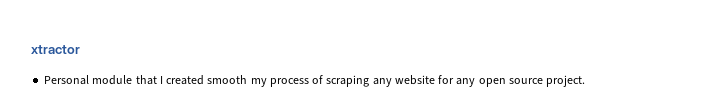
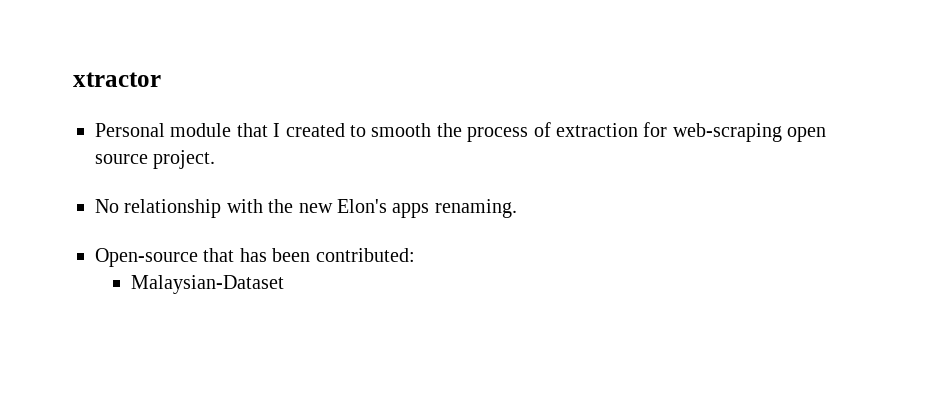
[207,75,586,87] smooth my process of scraping any website for any open source project. -> [350,122,827,142] [95,150,216,169] [95,199,517,218] [95,248,415,267] [130,275,284,294] to smooth the process of extraction for web-scraping open source project. // No relationship with the new Elon's apps renaming. // Open-source that has been contributed: // Malaysian-Dataset

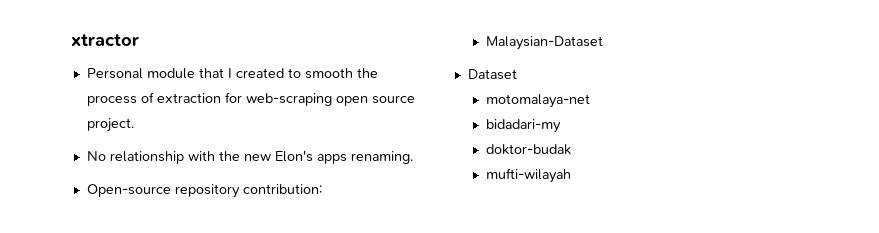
[203,248,415,262] [130,275,284,294] that has been contributed: // Malaysian-Dataset -> [174,184,322,198] [485,36,603,50] [467,69,517,80] [485,94,590,108] [485,119,561,133] [485,144,571,155] [485,168,571,183] repository contribution: // Malaysian-Dataset // Dataset // motomalaya-net // bidadari-my // doktor-budak // mufti-wilayah

